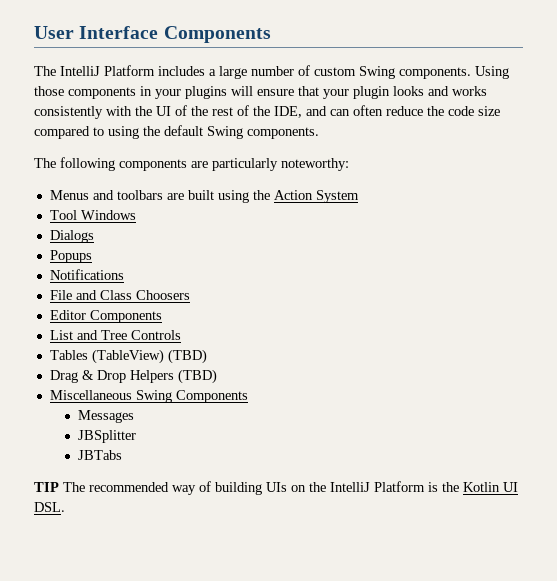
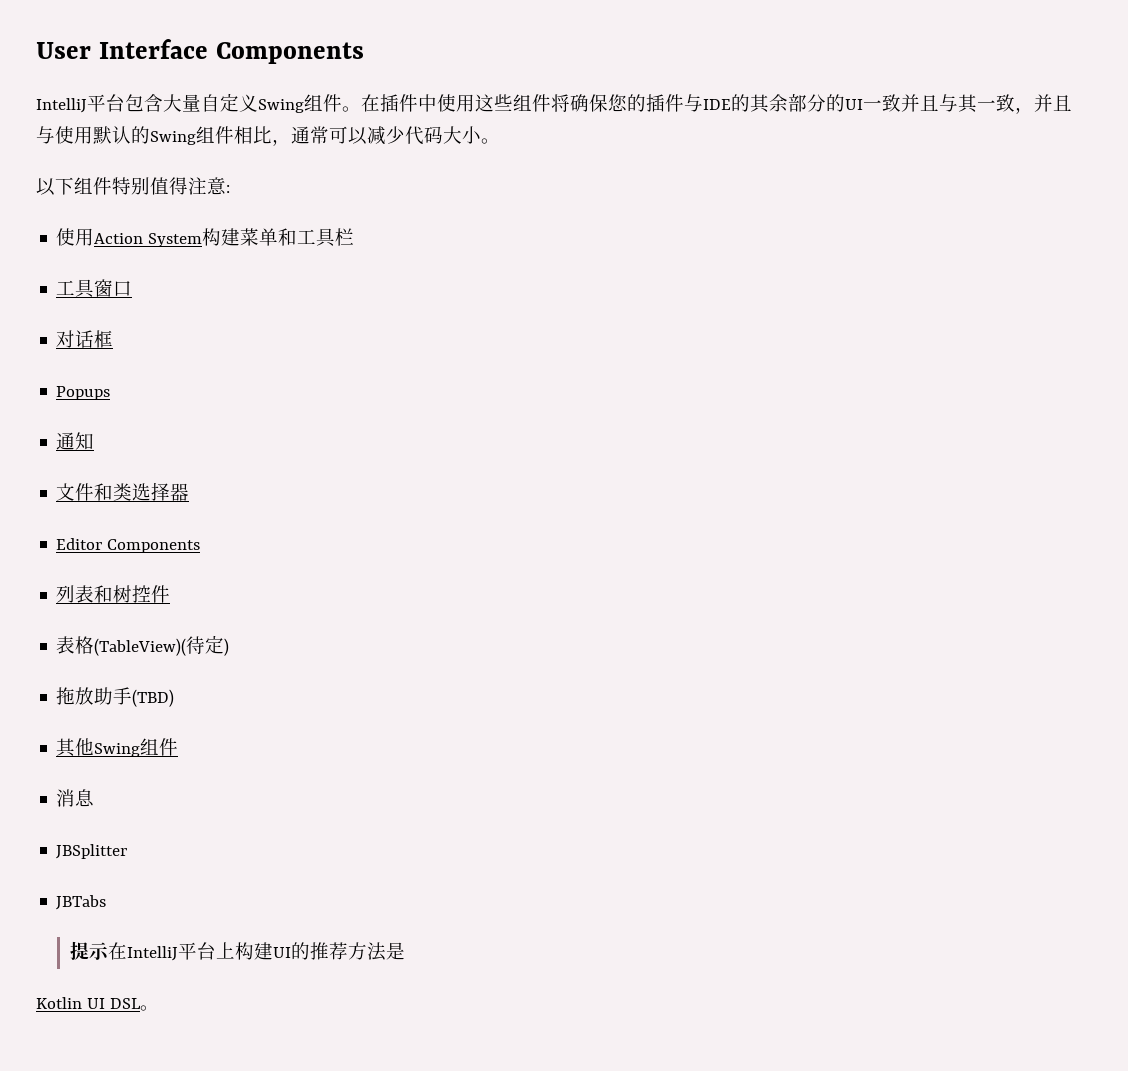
[34,65,509,79] [34,86,487,99] [34,105,500,119] [34,125,319,139] [34,157,349,171] [49,190,359,203] [49,210,136,220] [49,230,94,243] [49,250,92,263] [49,269,124,280] [49,290,190,300] [49,310,162,323] [49,330,181,340] [49,349,207,364] [49,369,217,384] [49,390,248,403] [78,410,135,423] [78,430,137,443] [78,450,123,460] [34,481,459,495] The IntelliJ Platform includes a large number of custom Swing components. Using those components in your plugins will ensure that your plugin looks and works consistently with the UI of the rest of the IDE, and can often reduce the code size compared to using the default Swing components. // The following components are particularly noteworthy: // Menus and toolbars are built using the Action System // Tool Windows // Dialogs // Popups // Notifications // File and Class Choosers // Editor Components // List and Tree Controls // Tables (TableView) (TBD) // Drag & Drop Helpers (TBD) // Miscellaneous Swing Components // Messages // JBSplitter // JBTabs // TIP The recommended way of building UIs on the IntelliJ Platform is the -> [36,93,1072,114] [36,126,500,146] [36,177,230,196] [56,228,355,247] [56,279,133,298] [56,330,114,348] [56,386,111,400] [56,432,95,450] [56,482,190,501] [56,538,201,553] [56,585,171,603] [56,635,230,656] [56,687,175,707] [56,738,179,757] [56,789,95,807] [56,844,128,859] [56,895,107,910] [70,941,406,961] IntelliJ平台包含大量自定义Swing组件。在插件中使用这些组件将确保您的插件与IDE的其余部分的UI一致并且与其一致，并且与使用默认的Swing组件相比，通常可以减少代码大小。 // 以下组件特别值得注意: // 使用Action System构建菜单和工具栏 // 工具窗口 // 对话框 // Popups // 通知 // 文件和类选择器 // Editor Components // 列表和树控件 // 表格(TableView)(待定) // 拖放助手(TBD) // 其他Swing组件 // 消息 // JBSplitter // JBTabs // 提示在IntelliJ平台上构建UI的推荐方法是 //
[34,502,65,512] DSL. -> [109,998,159,1011] DSL。

